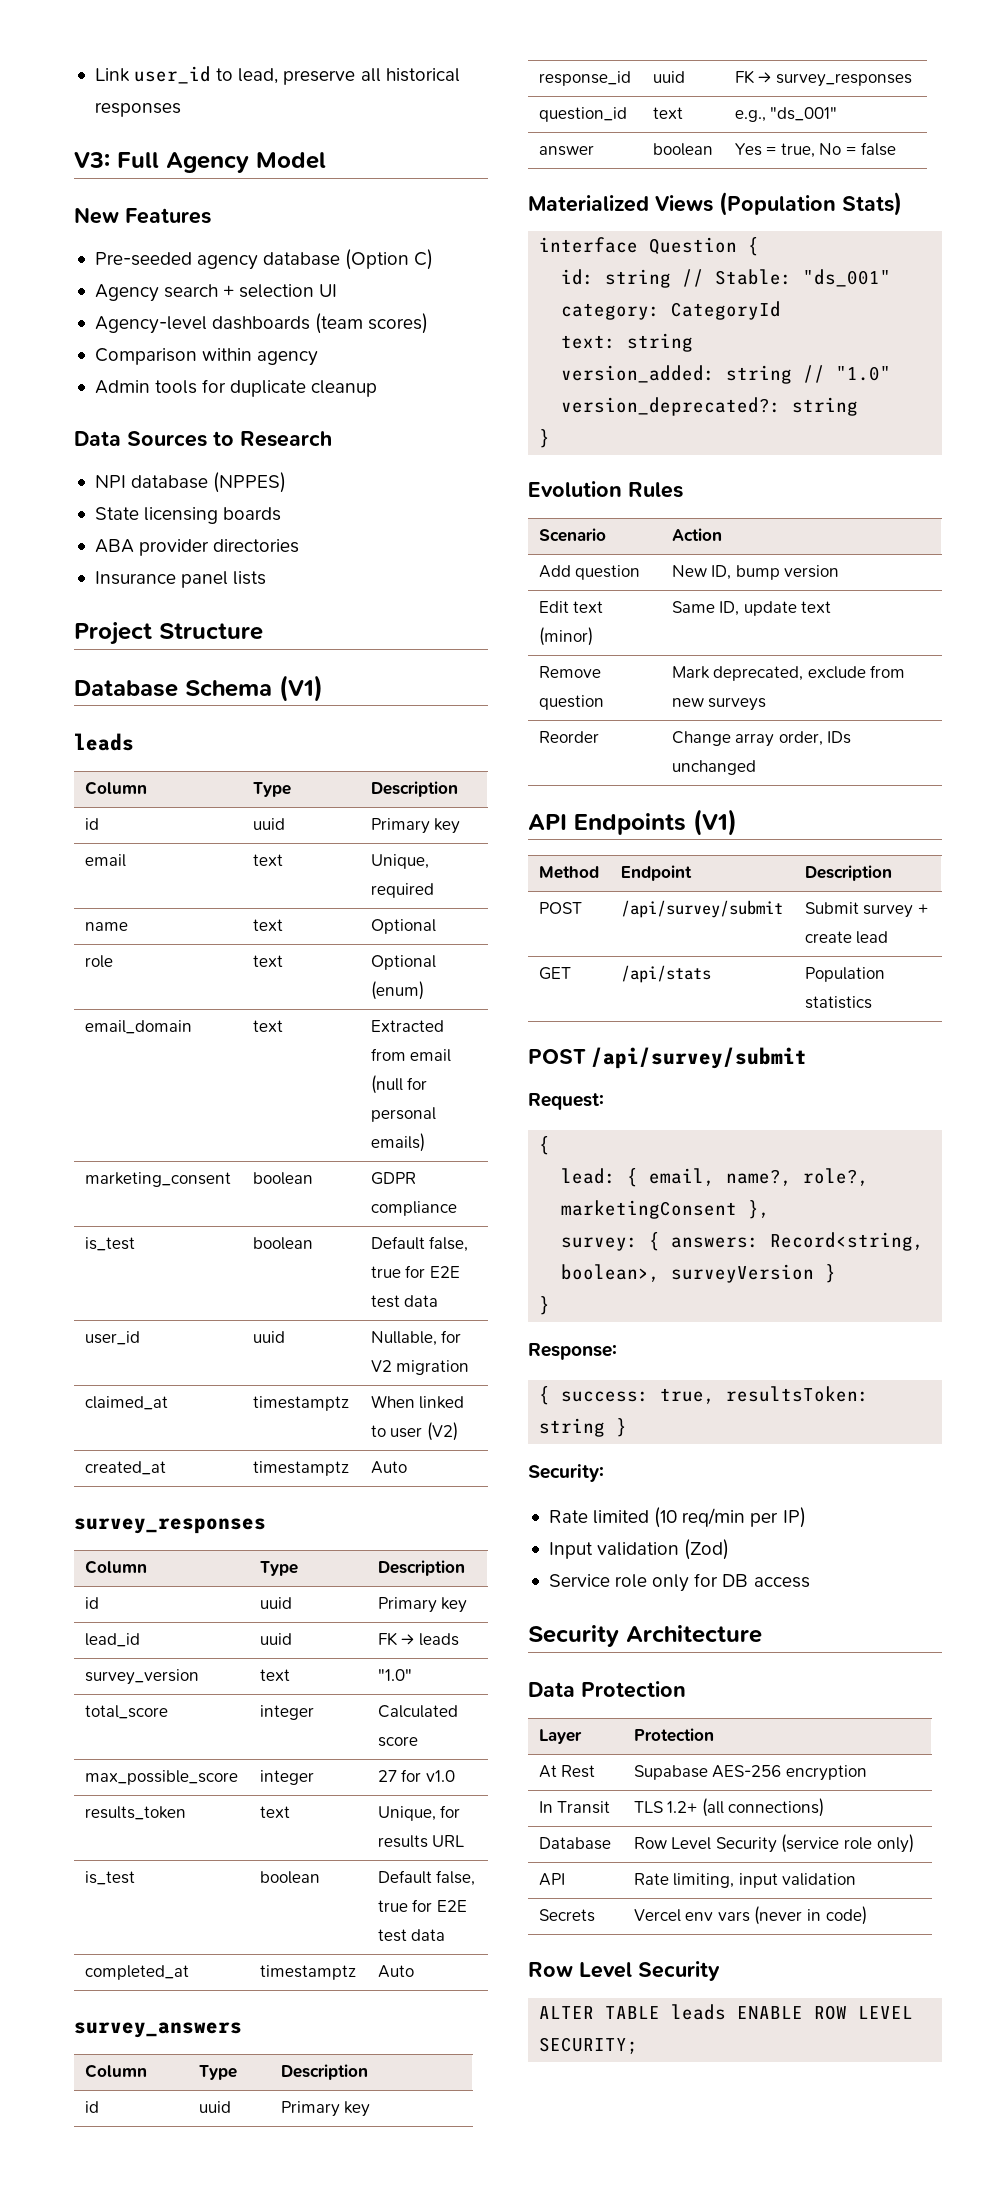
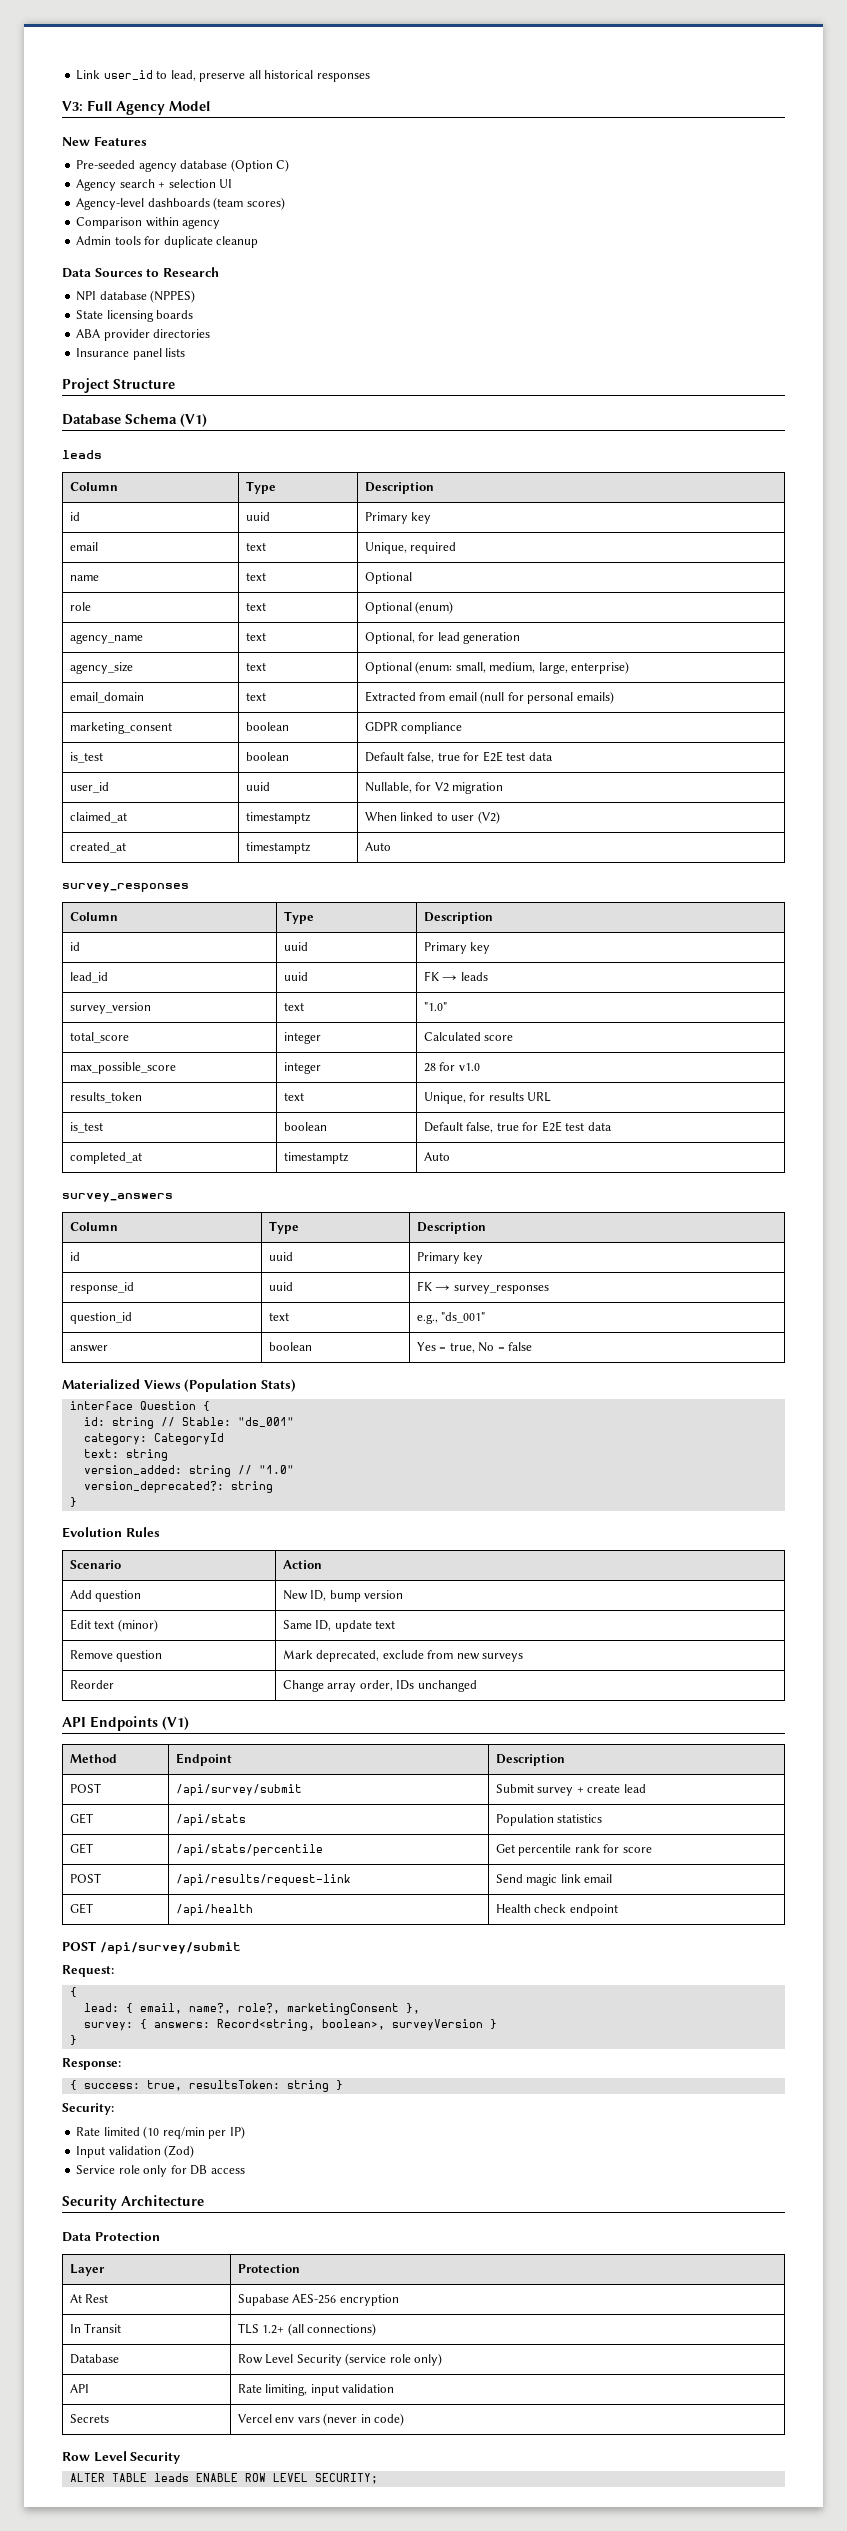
(424, 990) none -> [69,634,143,644] [245,632,266,641] [364,632,521,644] [69,662,133,674] [245,662,266,671] [364,661,630,674] // agency_name | text | Optional, for lead generation // agency_size | text | Optional (enum: small, medium, large, enterprise)
[377,1770,397,1782] 27 -> [423,1063,436,1072] 28
(872, 1002) none -> [69,1843,93,1854] [175,1844,323,1856] [495,1844,652,1856] [69,1873,101,1883] [175,1874,351,1886] [495,1874,613,1886] [69,1903,93,1914] [175,1904,253,1916] [495,1904,618,1916] // GET | /api/stats/percentile | Get percentile rank for score // POST | /api/results/request-link | Send magic link email // GET | /api/health | Health check endpoint

